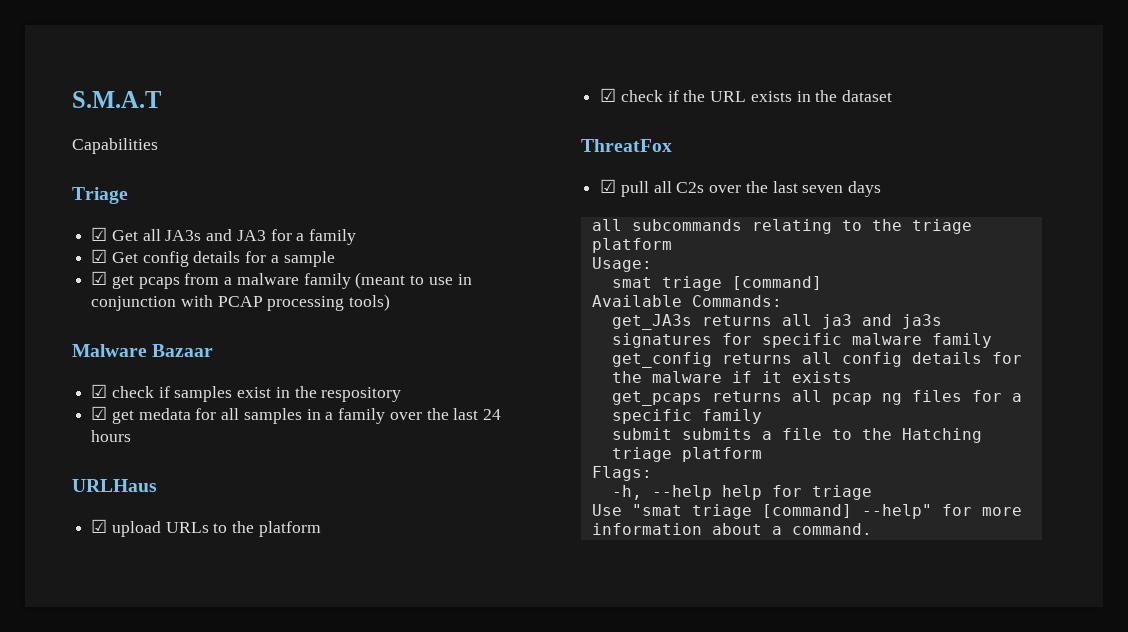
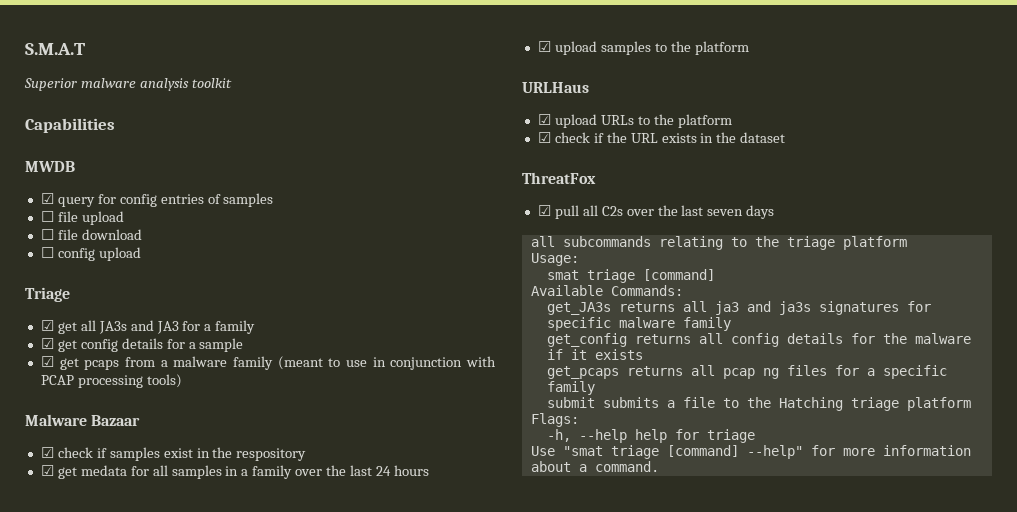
[72,138,158,154] Capabilities -> [24,78,232,91] [25,118,115,133] [25,161,75,172] [40,193,274,207] [40,211,124,225] [40,229,142,240] [40,247,141,261] Superior malware analysis toolkit // Capabilities // MWDB // ☑ query for config entries of samples // ☐ file upload // ☐ file download // ☐ config upload
[111,230,138,241] Get -> [57,322,77,334] get
[111,252,138,263] Get -> [57,340,77,352] get
(132, 436) none -> [537,41,749,55] // ☑ upload samples to the platform

